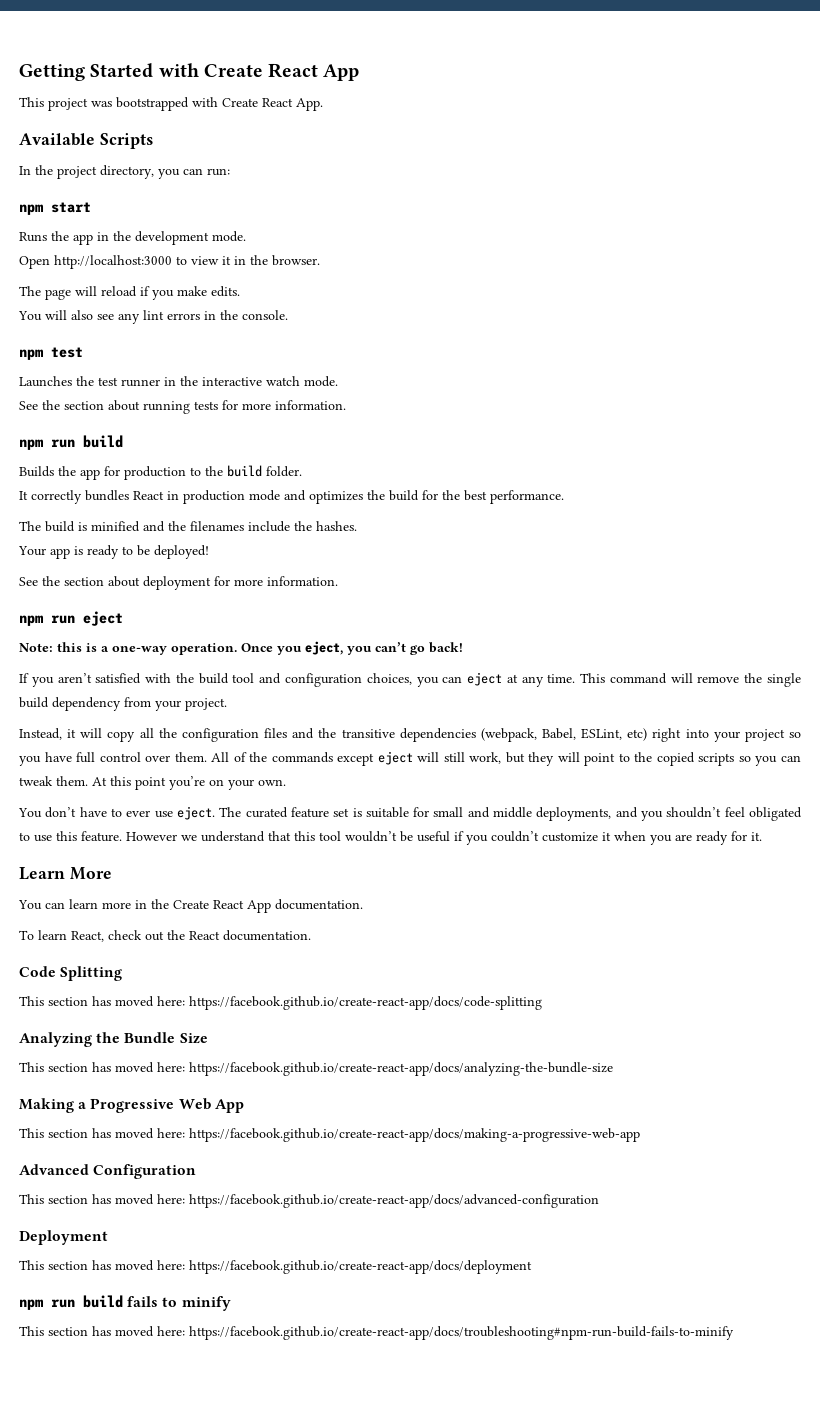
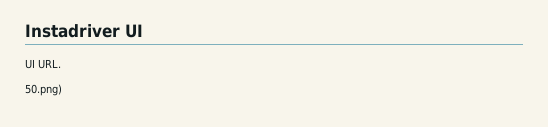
[19,63,360,81] [19,97,323,111] [19,133,153,149] [19,165,230,179] [19,202,91,215] [19,231,246,245] [19,255,320,269] [19,286,240,300] [18,310,288,324] [19,347,83,360] [19,376,338,387] [19,400,346,414] [19,435,123,450] [19,465,302,480] [19,490,564,504] [19,521,357,532] [18,545,209,559] [19,576,338,590] [19,611,123,626] [19,641,463,655] [19,672,801,687] [19,697,227,711] [19,728,801,742] [19,751,801,766] [19,776,286,790] [18,806,803,821] [19,831,762,845] [19,867,112,880] [18,899,363,913] [19,930,311,942] [19,966,123,981] [19,996,542,1010] [19,1032,208,1047] [19,1062,613,1076] [19,1098,244,1113] [19,1128,640,1142] [19,1164,197,1179] [19,1194,599,1208] [19,1230,108,1245] [19,1260,532,1274] [19,1295,231,1311] [19,1326,734,1340] Getting Started with Create React App // This project was bootstrapped with Create React App. // Available Scripts // In the project directory, you can run: // npm start // Runs the app in the development mode. // Open http://localhost:3000 to view it in the browser. // The page will reload if you make edits. // You will also see any lint errors in the console. // npm test // Launches the test runner in the interactive watch mode. // See the section about running tests for more information. // npm run build // Builds the app for production to the build folder. // It correctly bundles React in production mode and optimizes the build for the best performance. // The build is minified and the filenames include the hashes. // Your app is ready to be deployed! // See the section about deployment for more information. // npm run eject // Note: this is a one-way operation. Once you eject, you can’t go back! // If you aren’t satisfied with the build tool and configuration choices, you can eject at any time. This command will remove the single build dependency from your project. // Instead, it will copy all the configuration files and the transitive dependencies (webpack, Babel, ESLint, etc) right into your project so you have full control over them. All of the commands except eject will still work, but they will point to the copied scripts so you can tweak them. At this point you’re on your own. // You don’t have to ever use eject. The curated feature set is suitable for small and middle deployments, and you shouldn’t feel obligated to use this feature. However we understand that this tool wouldn’t be useful if you couldn’t customize it when you are ready for it. // Learn More // You can learn more in the Create React App documentation. // To learn React, check out the React documentation. // Code Splitting // This section has moved here: https://facebook.github.io/create-react-app/docs/code-splitting // Analyzing the Bundle Size // This section has moved here: https://facebook.github.io/create-react-app/docs/analyzing-the-bundle-size // Making a Progressive Web App // This section has moved here: https://facebook.github.io/create-react-app/docs/making-a-progressive-web-app // Advanced Configuration // This section has moved here: https://facebook.github.io/create-react-app/docs/advanced-configuration // Deployment // This section has moved here: https://facebook.github.io/create-react-app/docs/deployment // npm run build fails to minify // This section has moved here: https://facebook.github.io/create-react-app/docs/troubleshooting#npm-run-build-fails-to-minify -> [25,24,143,38] [25,59,61,69] [25,84,62,96] Instadriver UI // UI URL. // 50.png)

